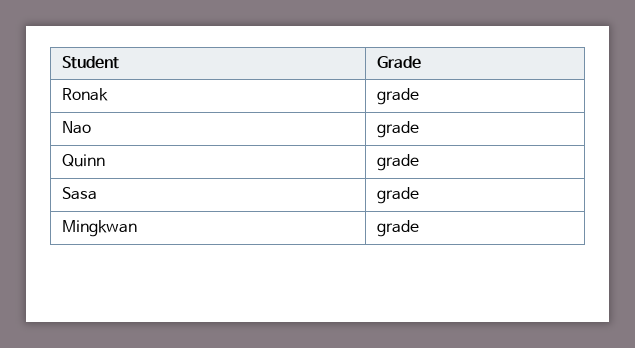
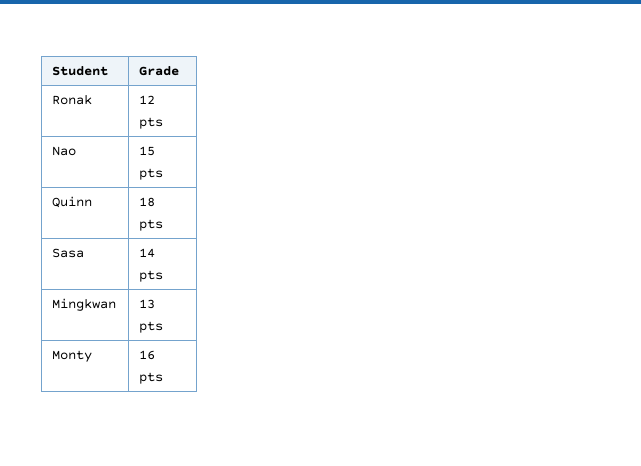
[377,88,420,105] grade -> [139,95,156,104] [139,117,164,129] 12 pts
[377,121,420,138] grade -> [139,146,156,156] [139,168,164,180] 15 pts
[377,154,420,171] grade -> [139,197,156,207] [139,219,164,231] 18 pts
[377,187,420,204] grade -> [139,248,156,258] [139,270,164,282] 14 pts
[377,220,420,237] grade -> [139,299,156,309] [139,321,164,333] [52,350,93,362] [139,350,156,360] [139,372,164,384] 13 pts // Monty | 16 pts

